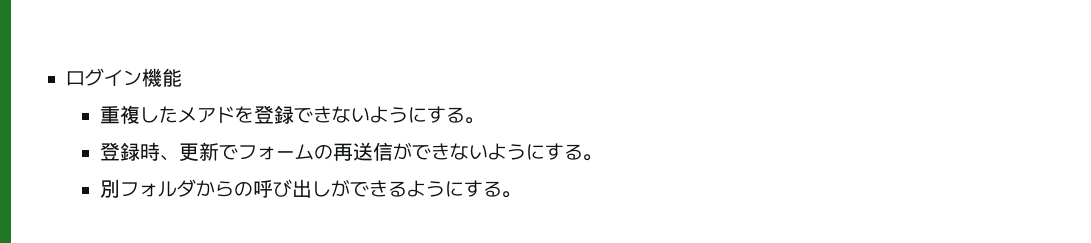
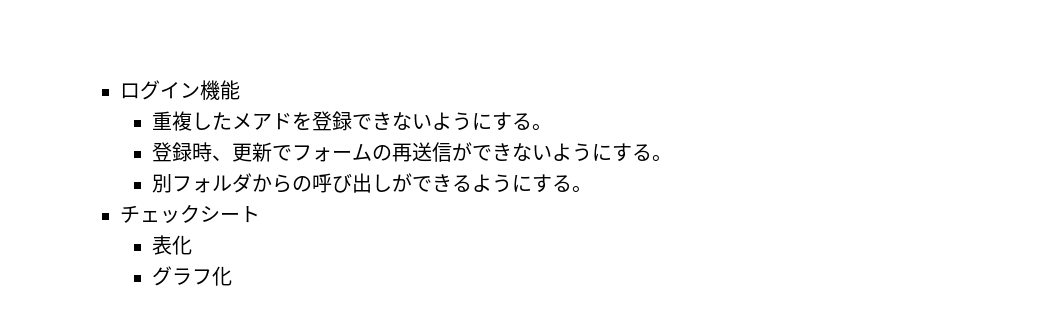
(522, 194) none -> [120,204,260,224] [151,235,192,255] [151,266,232,286] // チェックシート // 表化 // グラフ化

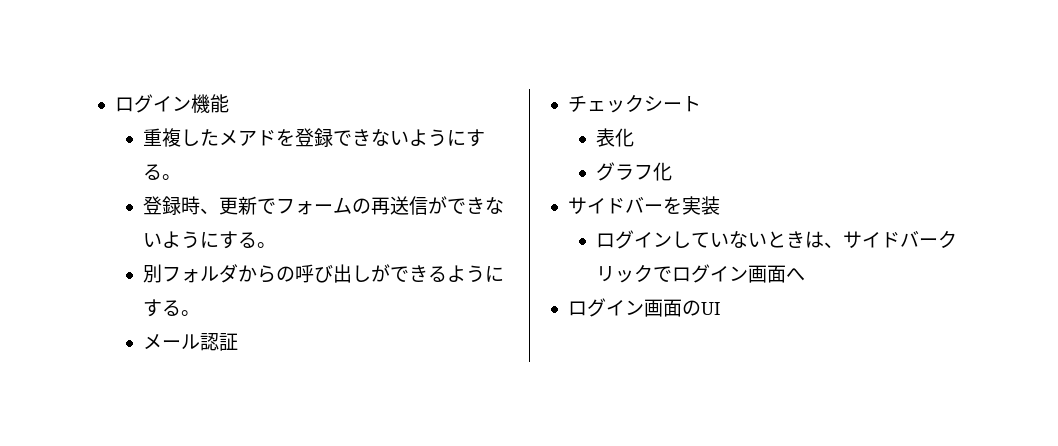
(592, 189) none -> [142,333,238,351] // メール認証
(232, 276) none -> [567,196,720,215] [595,230,957,249] [595,264,805,283] [567,298,721,317] // サイドバーを実装 // ログインしていないときは、サイドバークリックでログイン画面へ // ログイン画面のUI

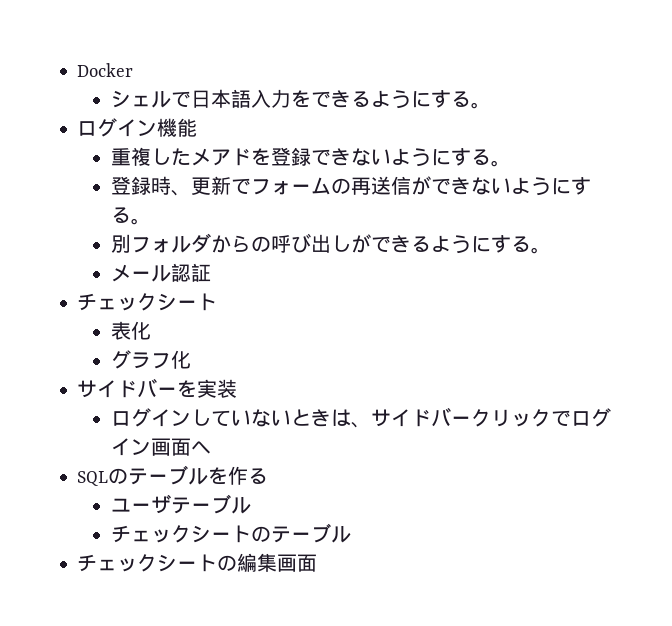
(114, 104) none -> [77,63,134,77] [110,89,491,109] Docker // シェルで日本語入力をできるようにする。 //
[567,298,721,317] ログイン画面のUI -> [77,465,269,486] [110,494,251,514] [110,523,351,543] [77,553,318,572] SQLのテーブルを作る // ユーザテーブル // チェックシートのテーブル // チェックシートの編集画面

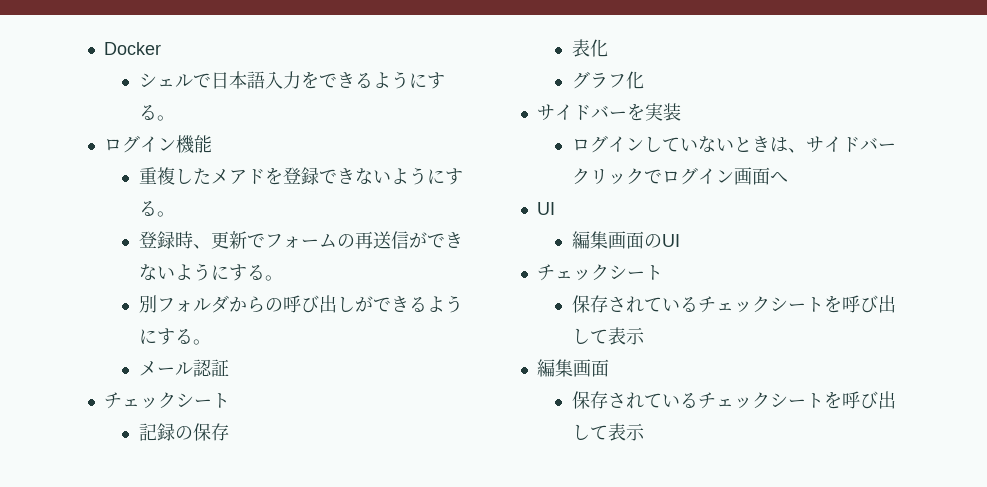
(218, 302) none -> [138,423,229,441] // 記録の保存
[77,465,269,486] [110,494,251,514] [110,523,351,543] [77,553,318,572] SQLのテーブルを作る // ユーザテーブル // チェックシートのテーブル // チェックシートの編集画面 -> [536,202,555,215] [571,231,680,249] [536,264,663,281] [571,295,896,313] [571,327,645,345] [536,359,609,377] [571,391,896,409] [571,423,645,441] UI // 編集画面のUI // チェックシート // 保存されているチェックシートを呼び出して表示 // 編集画面 // 保存されているチェックシートを呼び出して表示

